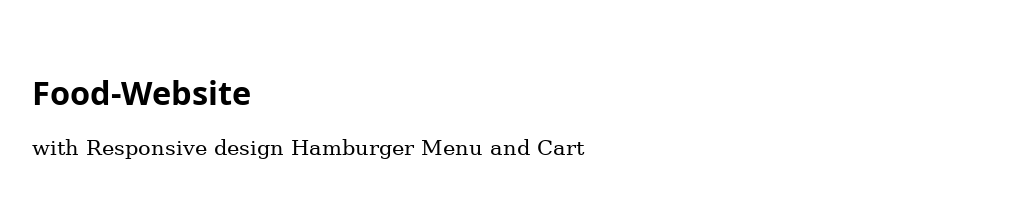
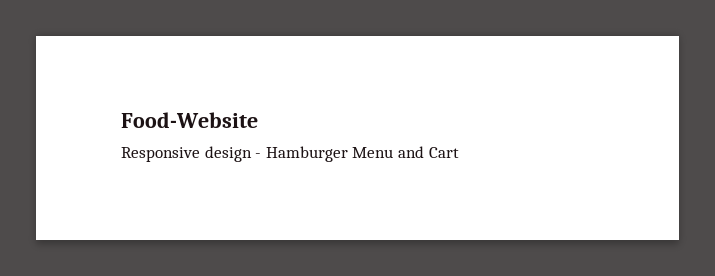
[32,139,79,155] with -> (258, 120) none
(284, 149) none -> [255,153,262,158] -

